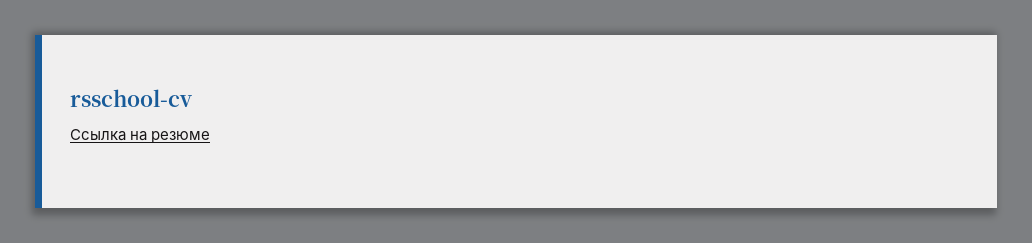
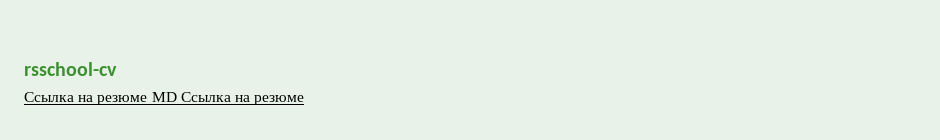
(211, 137) none -> [151,92,305,105] MD Ссылка на резюме

